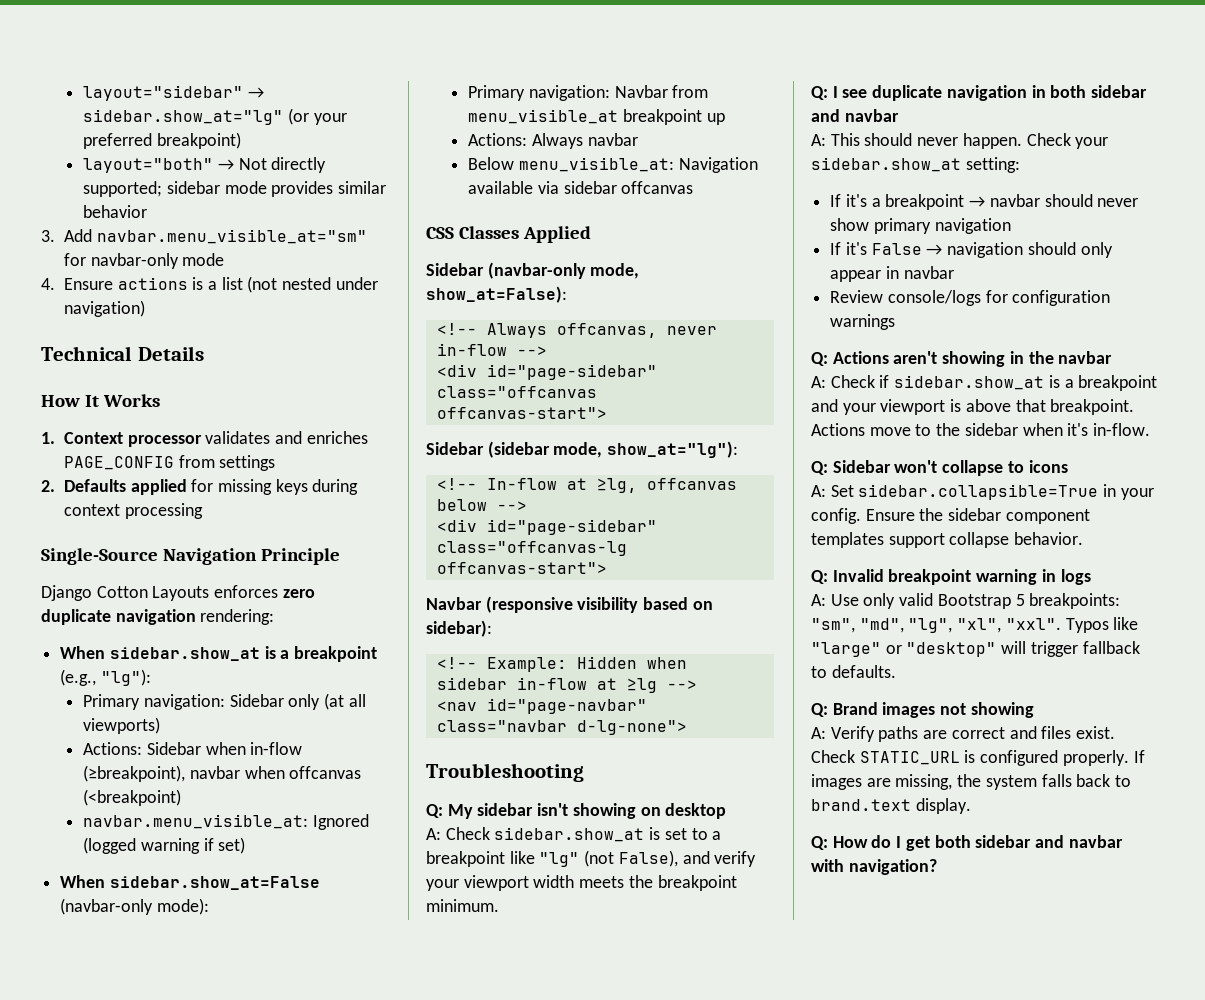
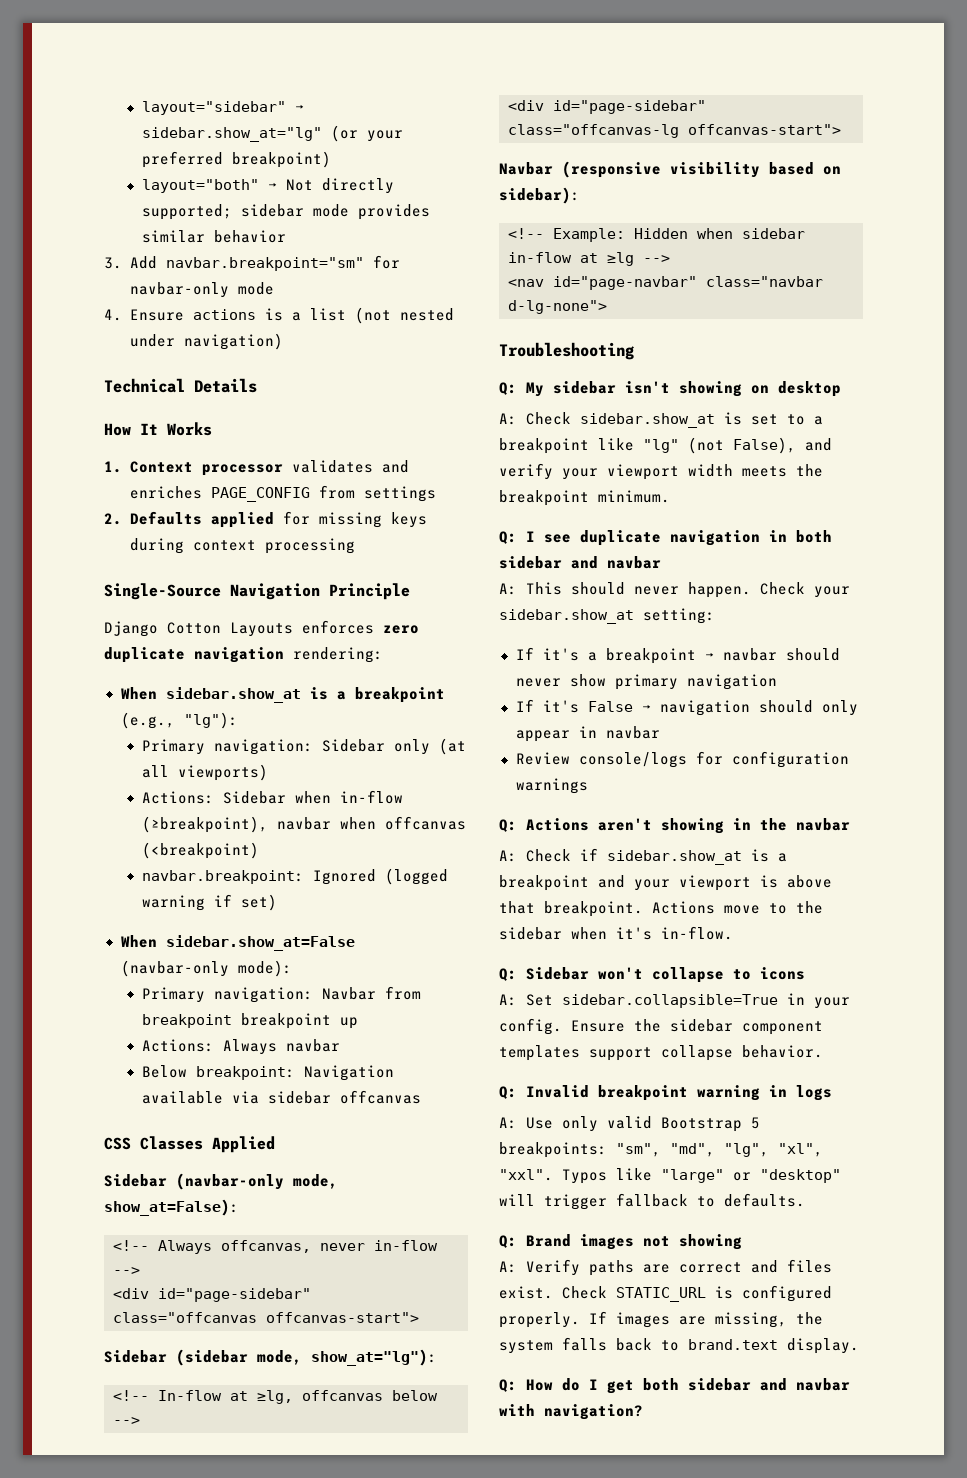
[96,229,367,244] navbar.menu_visible_at="sm" -> [165,257,364,271] navbar.breakpoint="sm"
[83,814,309,829] navbar.menu_visible_at: -> [141,870,304,884] navbar.breakpoint:
[468,109,619,124] menu_visible_at -> [141,1014,232,1028] breakpoint
[518,157,674,172] menu_visible_at: -> [195,1066,295,1080] breakpoint:

